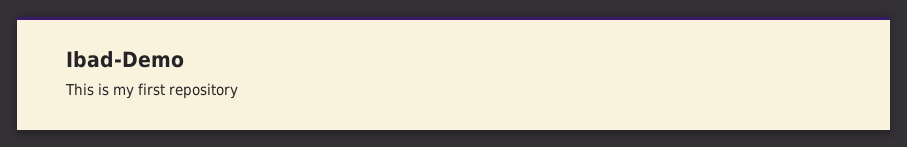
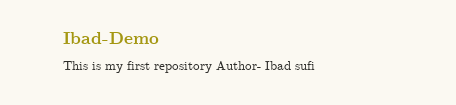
(238, 91) none -> [216,61,315,71] Author- Ibad sufi

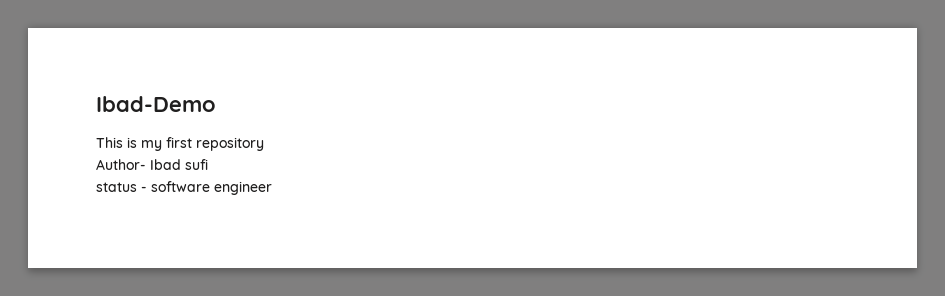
(212, 67) none -> (264, 144) //
(315, 65) none -> [96,181,272,195] // status - software engineer

